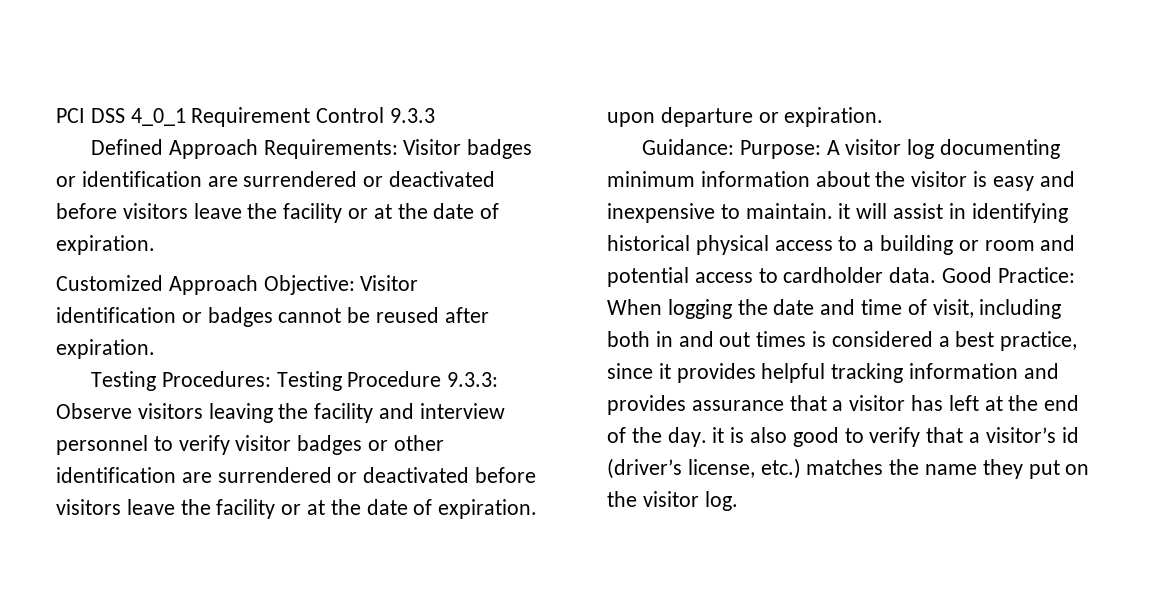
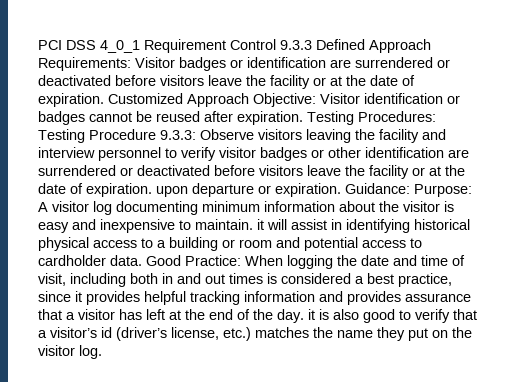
(436, 115) // -> (312, 45) none
(155, 245) // -> (104, 100) none
(155, 349) // -> (303, 118) none
(884, 117) // -> (341, 190) none

